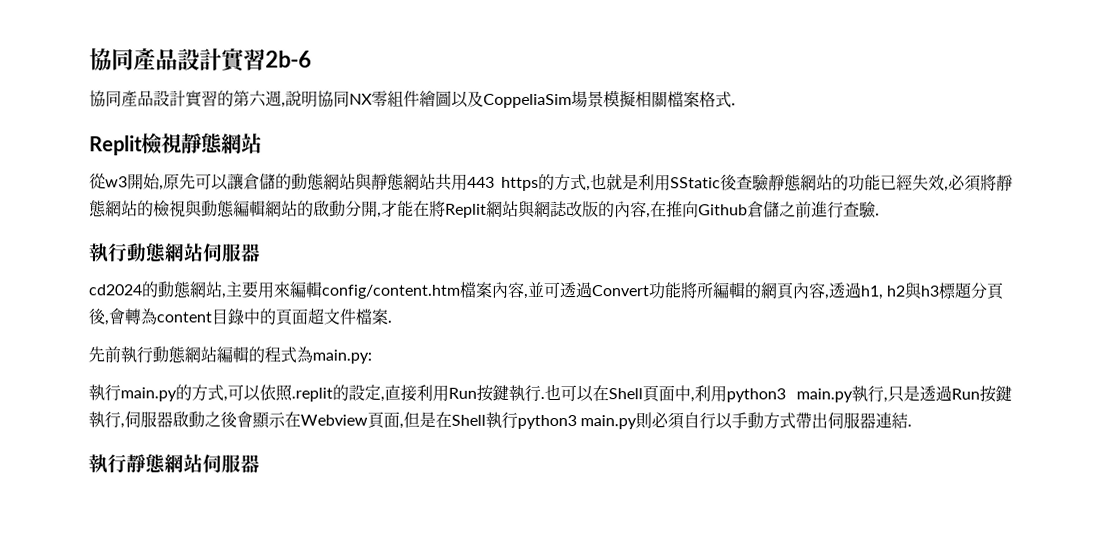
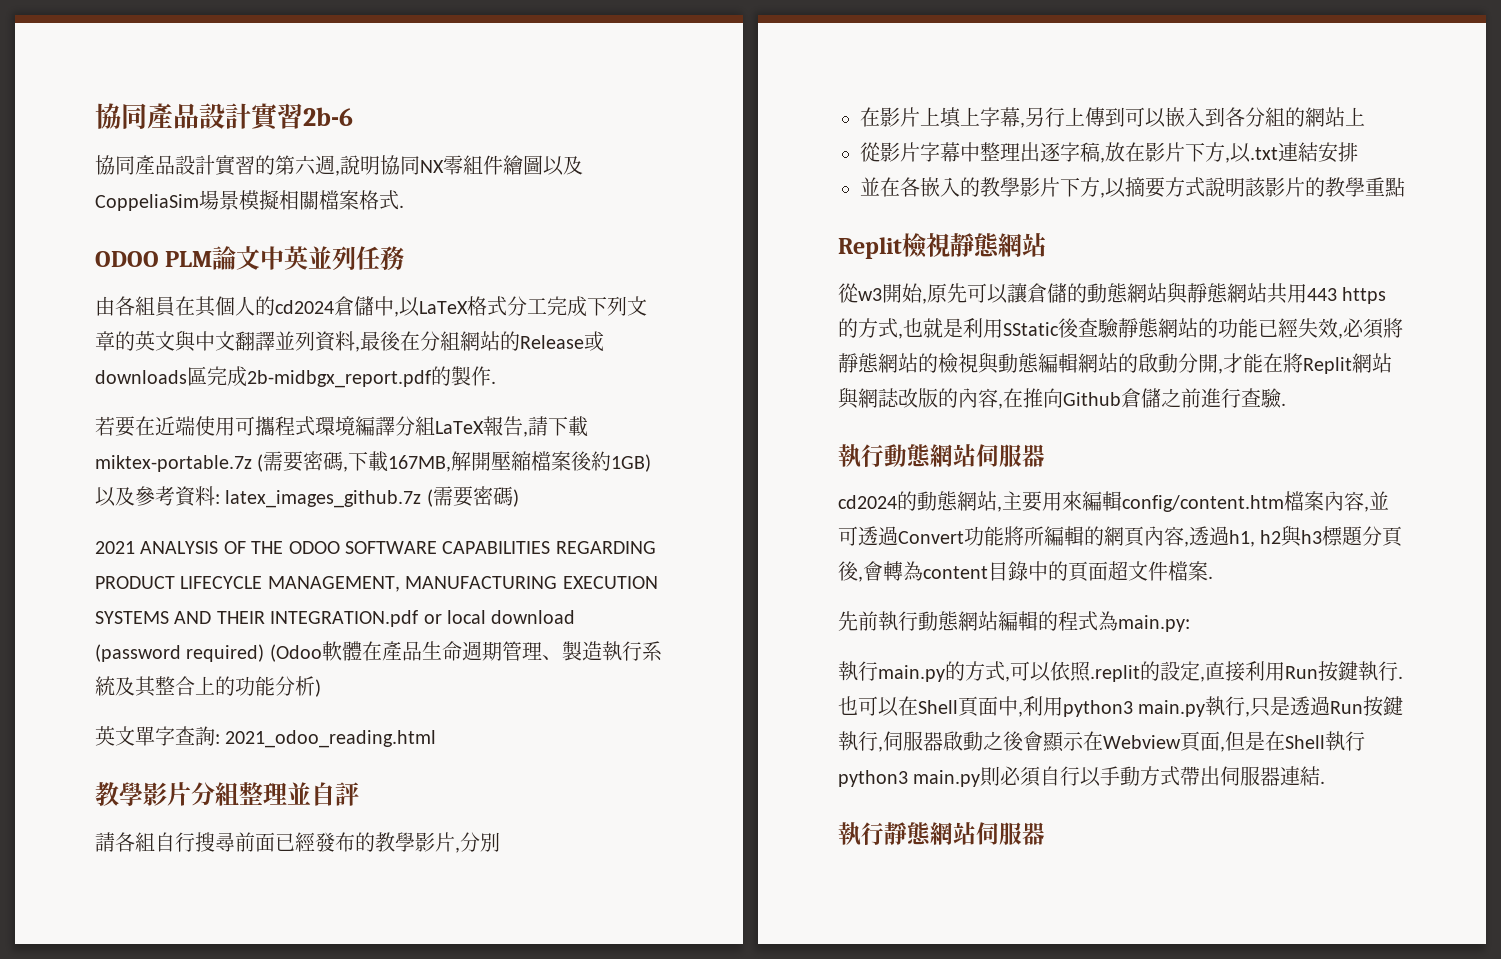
(736, 104) none -> [95,246,405,271] [95,296,647,317] [95,330,604,352] [95,366,496,388] [95,416,588,437] [95,451,652,472] [95,486,519,508] [95,541,656,554] [95,576,658,592] [95,610,576,627] [95,641,662,662] [95,676,321,697] [95,726,437,748] [95,782,359,806] [95,832,500,853] [860,107,1365,128] [860,142,1358,163] [860,177,1405,198] // ODOO PLM論文中英並列任務 // 由各組員在其個人的cd2024倉儲中,以LaTeX格式分工完成下列文章的英文與中文翻譯並列資料,最後在分組網站的Release或downloads區完成2b-midbgx_report.pdf的製作. // 若要在近端使用可攜程式環境編譯分組LaTeX報告,請下載miktex-portable.7z (需要密碼,下載167MB,解開壓縮檔案後約1GB)以及參考資料: latex_images_github.7z (需要密碼) // 2021 ANALYSIS OF THE ODOO SOFTWARE CAPABILITIES REGARDING PRODUCT LIFECYCLE MANAGEMENT, MANUFACTURING EXECUTION SYSTEMS AND THEIR INTEGRATION.pdf or local download (password required) (Odoo軟體在產品生命週期管理、製造執行系統及其整合上的功能分析) // 英文單字查詢: 2021_odoo_reading.html // 教學影片分組整理並自評 // 請各組自行搜尋前面已經發布的教學影片,分別 // 在影片上填上字幕,另行上傳到可以嵌入到各分組的網站上 // 從影片字幕中整理出逐字稿,放在影片下方,以.txt連結安排 // 並在各嵌入的教學影片下方,以摘要方式說明該影片的教學重點

